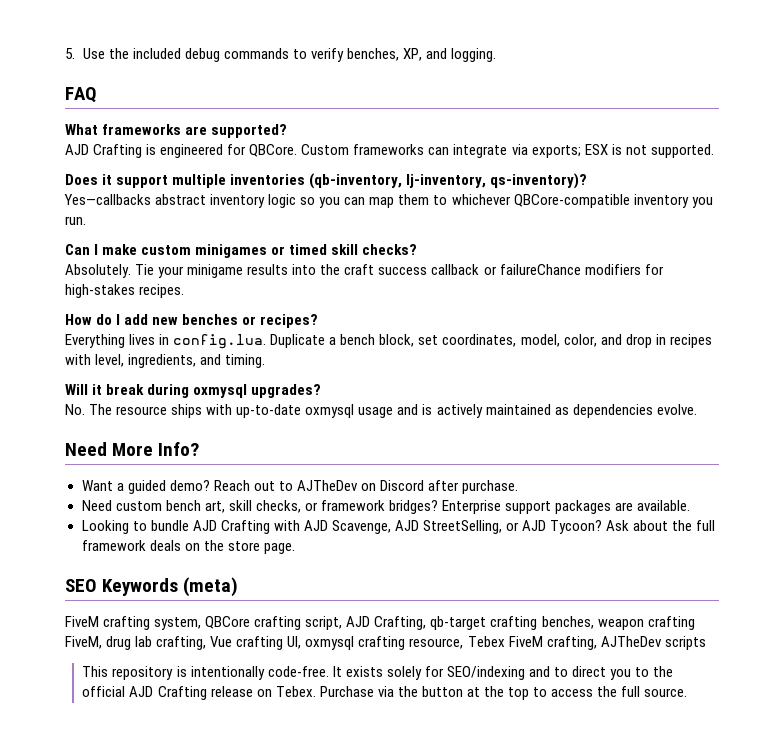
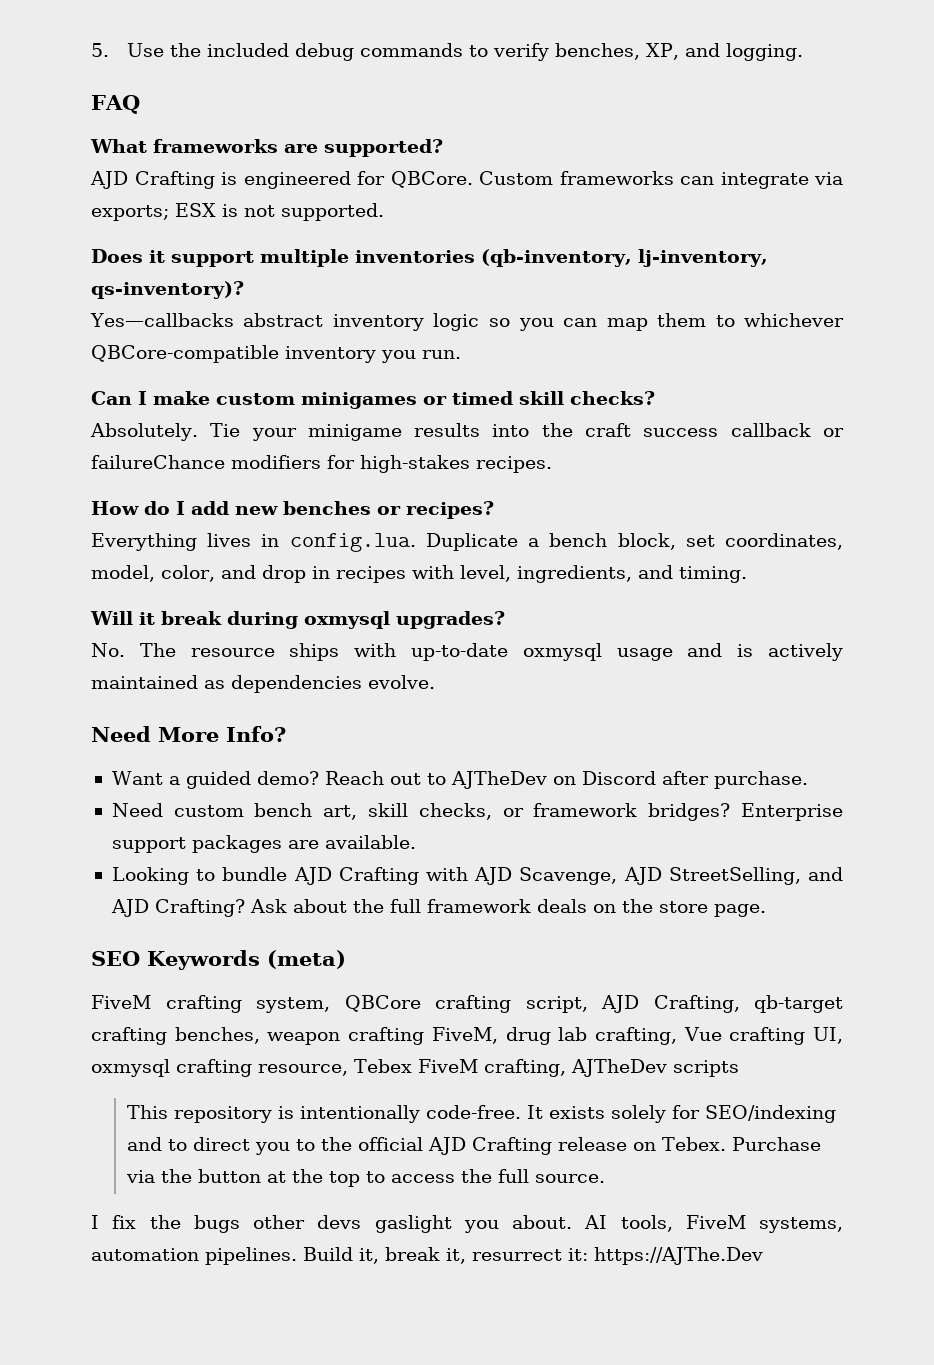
[506,520,603,534] or AJD Tycoon? -> [808,867,843,881] [110,899,245,917] and AJD Crafting?
(688, 692) none -> [91,1215,843,1233] [91,1247,763,1265] // I fix the bugs other devs gaslight you about. AI tools, FiveM systems, automation pipelines. Build it, break it, resurrect it: https://AJThe.Dev

